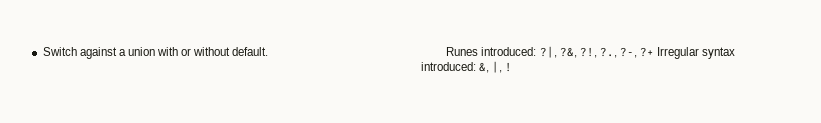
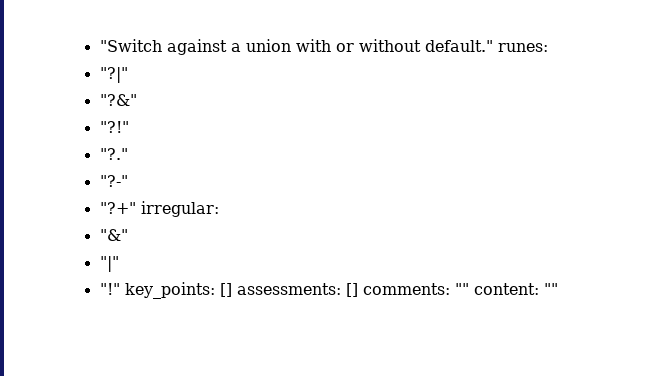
[42,47,77,56] Switch -> [99,39,162,52] "Switch
[232,47,269,56] [446,46,736,59] [421,61,513,73] default. // Runes introduced: ?|, ?&, ?!, ?., ?-, ?+ Irregular syntax introduced: &, |, ! -> [424,40,548,52] [99,67,128,83] [99,94,137,106] [99,121,129,133] [99,148,128,160] [99,175,128,187] [99,201,219,217] [99,229,128,241] [99,256,119,272] [99,282,558,299] default." runes: // "?|" // "?&" // "?!" // "?." // "?-" // "?+" irregular: // "&" // "|" // "!" key_points: [] assessments: [] comments: "" content: ""

